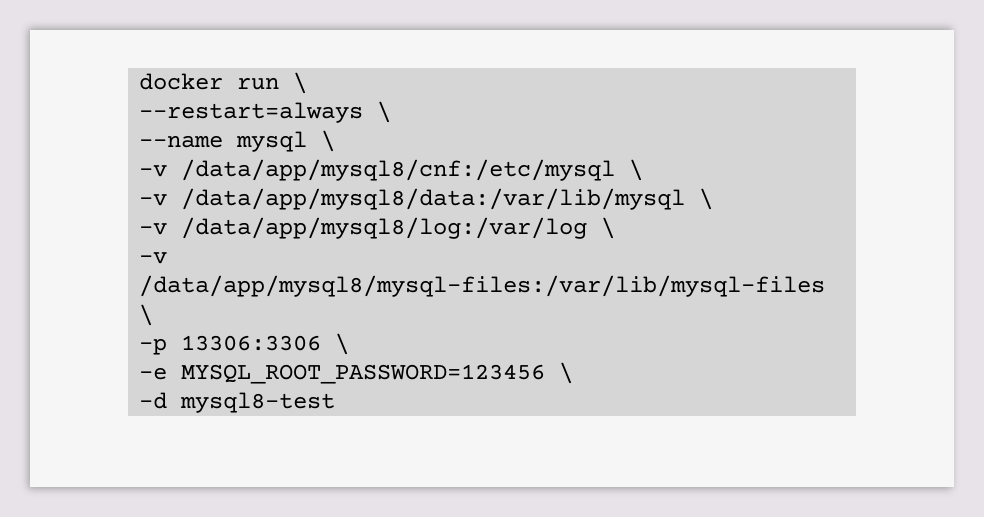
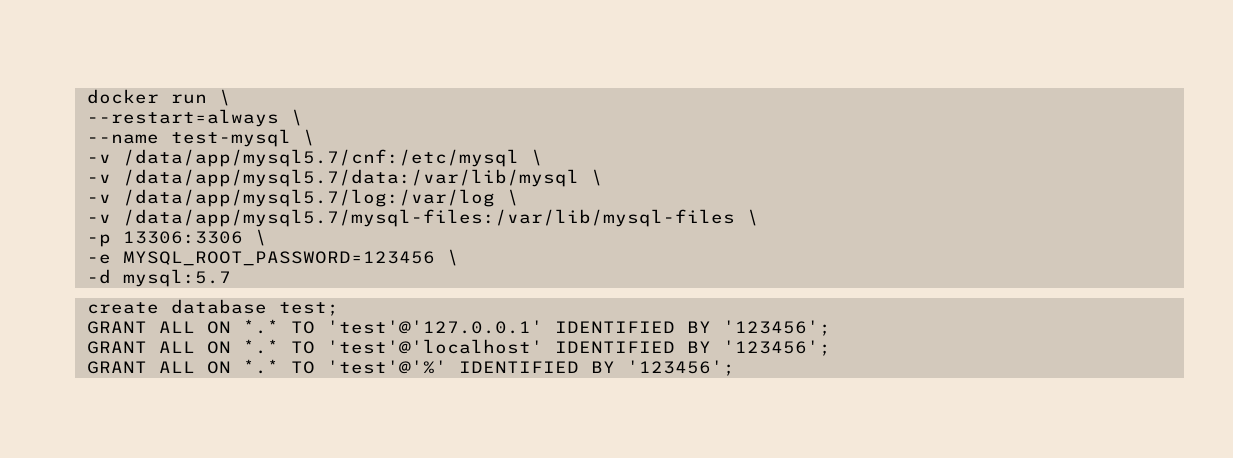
[236,130,336,152] [139,159,644,181] [139,188,714,210] [139,217,616,239] [139,252,168,264] [139,275,826,297] mysql \ // -v /data/app/mysql8/cnf:/etc/mysql \ // -v /data/app/mysql8/data:/var/lib/mysql \ // -v /data/app/mysql8/log:/var/log \ // -v /data/app/mysql8/mysql-files:/var/lib/mysql-files -> [171,129,315,147] [87,149,543,167] [87,169,603,187] [87,189,519,207] [87,209,735,227] test-mysql \ // -v /data/app/mysql5.7/cnf:/etc/mysql \ // -v /data/app/mysql5.7/data:/var/lib/mysql \ // -v /data/app/mysql5.7/log:/var/log \ // -v /data/app/mysql5.7/mysql-files:/var/lib/mysql-files
[180,392,336,413] mysql8-test -> [123,269,231,287] [87,299,339,316] [87,319,831,336] [87,339,831,356] [87,359,735,376] mysql:5.7 // create database test; // GRANT ALL ON *.* TO 'test'@'127.0.0.1' IDENTIFIED BY '123456'; // GRANT ALL ON *.* TO 'test'@'localhost' IDENTIFIED BY '123456'; // GRANT ALL ON *.* TO 'test'@'%' IDENTIFIED BY '123456';

